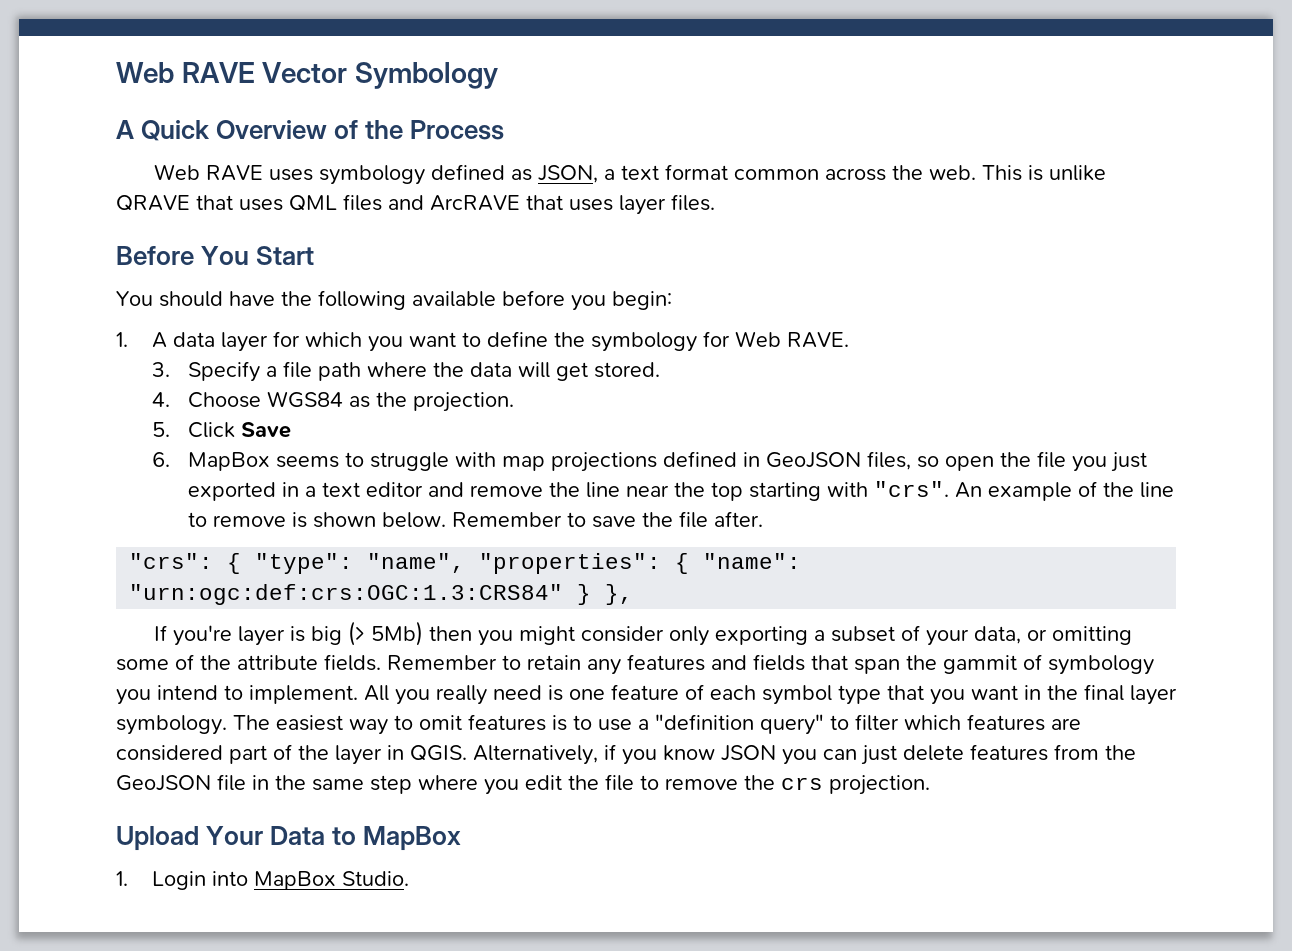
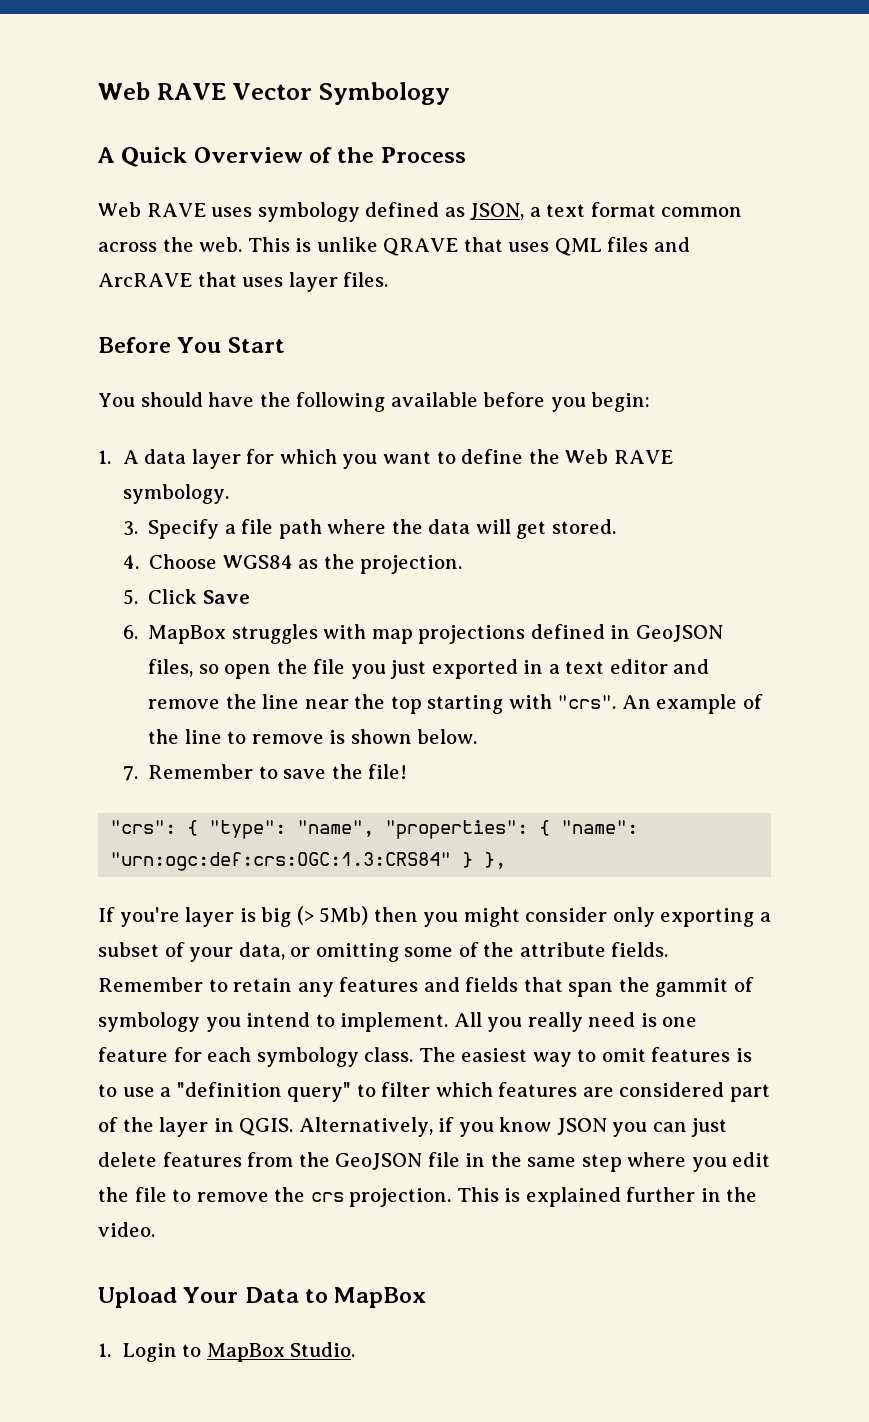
[590,331,849,352] symbology for Web RAVE. -> [565,449,673,464] [122,484,229,504] Web RAVE symbology.
[275,452,449,471] seems to struggle -> [231,624,318,644] struggles
(446, 520) none -> [122,766,138,781] // 7.
[678,511,763,528] file after. -> [368,764,408,779] file!
[685,684,1177,705] [116,715,227,735] of each symbol type that you want in the final layer symbology. -> [173,1047,414,1067] for each symbology class.
(930, 785) none -> [456,1187,758,1207] [98,1222,155,1237] This is explained further in the video.
[211,871,248,886] into -> [182,1344,202,1357] to

